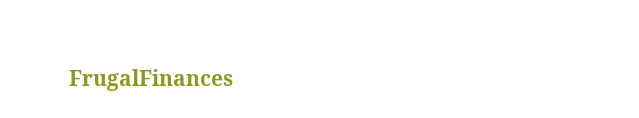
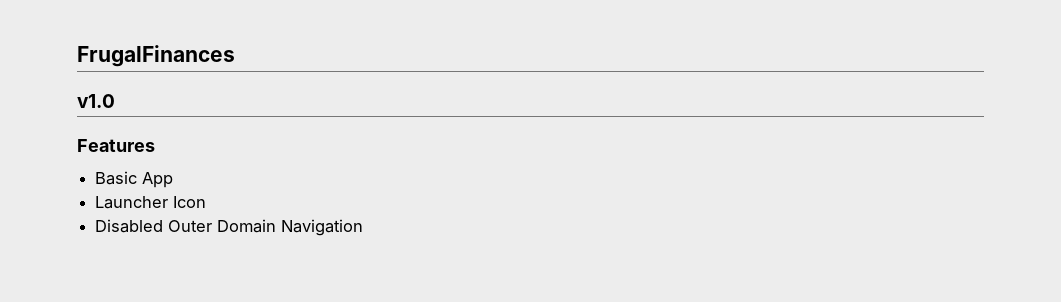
(233, 80) none -> [77,94,115,108] [77,139,155,152] [95,171,174,188] [95,196,207,209] [95,219,364,236] // v1.0 // Features // Basic App // Launcher Icon // Disabled Outer Domain Navigation

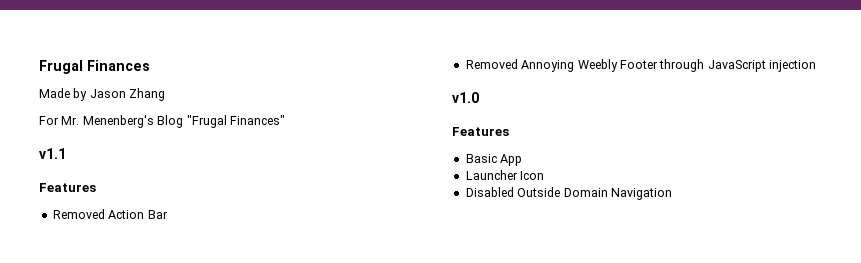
[77,45,235,67] FrugalFinances -> [39,60,150,74] [39,88,166,101] [39,115,285,128] [39,148,66,159] [39,183,96,192] [52,209,168,219] [465,59,816,72] Frugal Finances // Made by Jason Zhang // For Mr. Menenberg's Blog "Frugal Finances" // v1.1 // Features // Removed Action Bar // Removed Annoying Weebly Footer through JavaScript injection
[168,220,213,232] Outer -> [517,187,561,197] Outside

